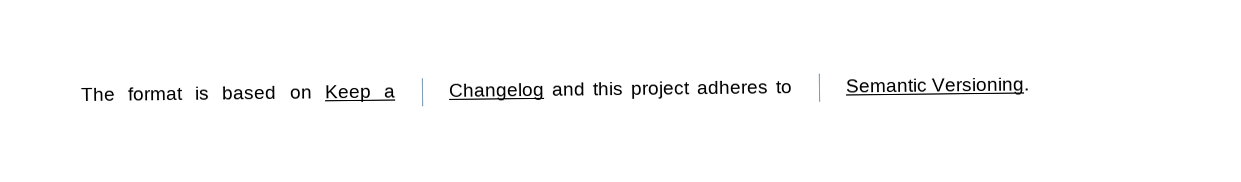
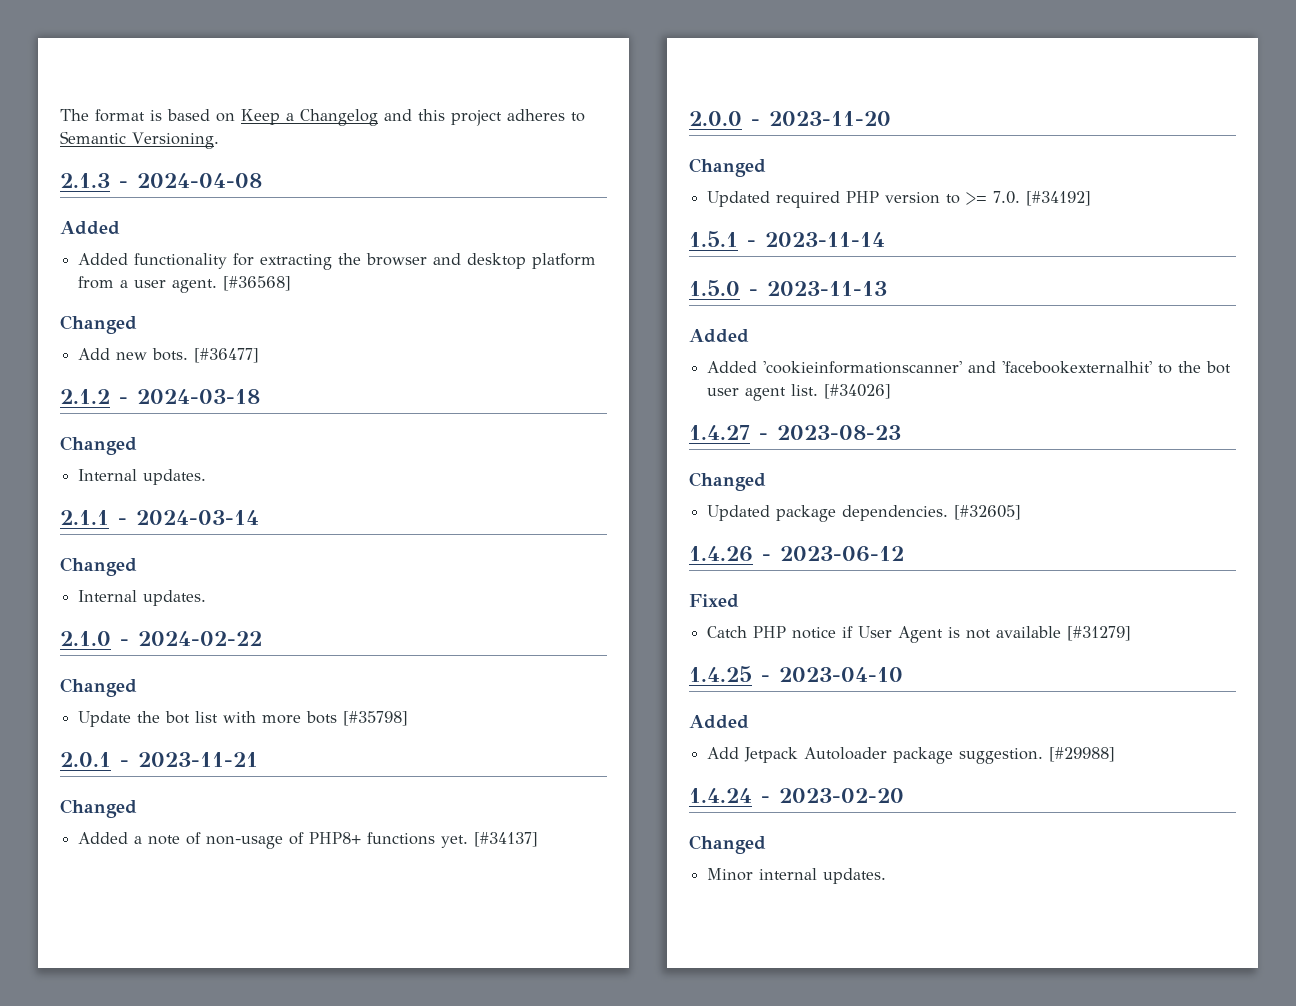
(1031, 86) none -> [60,173,262,188] [60,221,120,235] [78,253,597,270] [78,276,292,293] [60,315,137,334] [78,348,260,363] [60,389,260,404] [60,436,137,455] [78,469,207,485] [60,510,259,525] [60,557,137,576] [78,590,207,606] [60,631,262,646] [60,678,137,697] [78,711,409,727] [60,752,258,767] [60,799,137,818] [78,832,539,849] [689,111,891,126] [689,158,766,177] [707,191,1092,208] [689,231,885,247] [689,280,887,296] [689,329,749,343] [707,361,1232,374] [707,384,892,401] [689,425,901,440] [689,472,766,491] [707,505,1022,522] [689,546,904,562] [689,594,739,608] [707,626,1132,643] [689,666,903,682] [689,715,749,729] [707,747,1116,764] [689,788,904,803] [689,835,766,854] [707,868,887,884] // 2.1.3 - 2024-04-08 // Added // Added functionality for extracting the browser and desktop platform from a user agent. [#36568] // Changed // Add new bots. [#36477] // 2.1.2 - 2024-03-18 // Changed // Internal updates. // 2.1.1 - 2024-03-14 // Changed // Internal updates. // 2.1.0 - 2024-02-22 // Changed // Update the bot list with more bots [#35798] // 2.0.1 - 2023-11-21 // Changed // Added a note of non-usage of PHP8+ functions yet. [#34137] // 2.0.0 - 2023-11-20 // Changed // Updated required PHP version to >= 7.0. [#34192] // 1.5.1 - 2023-11-14 // 1.5.0 - 2023-11-13 // Added // Added 'cookieinformationscanner' and 'facebookexternalhit' to the bot user agent list. [#34026] // 1.4.27 - 2023-08-23 // Changed // Updated package dependencies. [#32605] // 1.4.26 - 2023-06-12 // Fixed // Catch PHP notice if User Agent is not available [#31279] // 1.4.25 - 2023-04-10 // Added // Add Jetpack Autoloader package suggestion. [#29988] // 1.4.24 - 2023-02-20 // Changed // Minor internal updates.

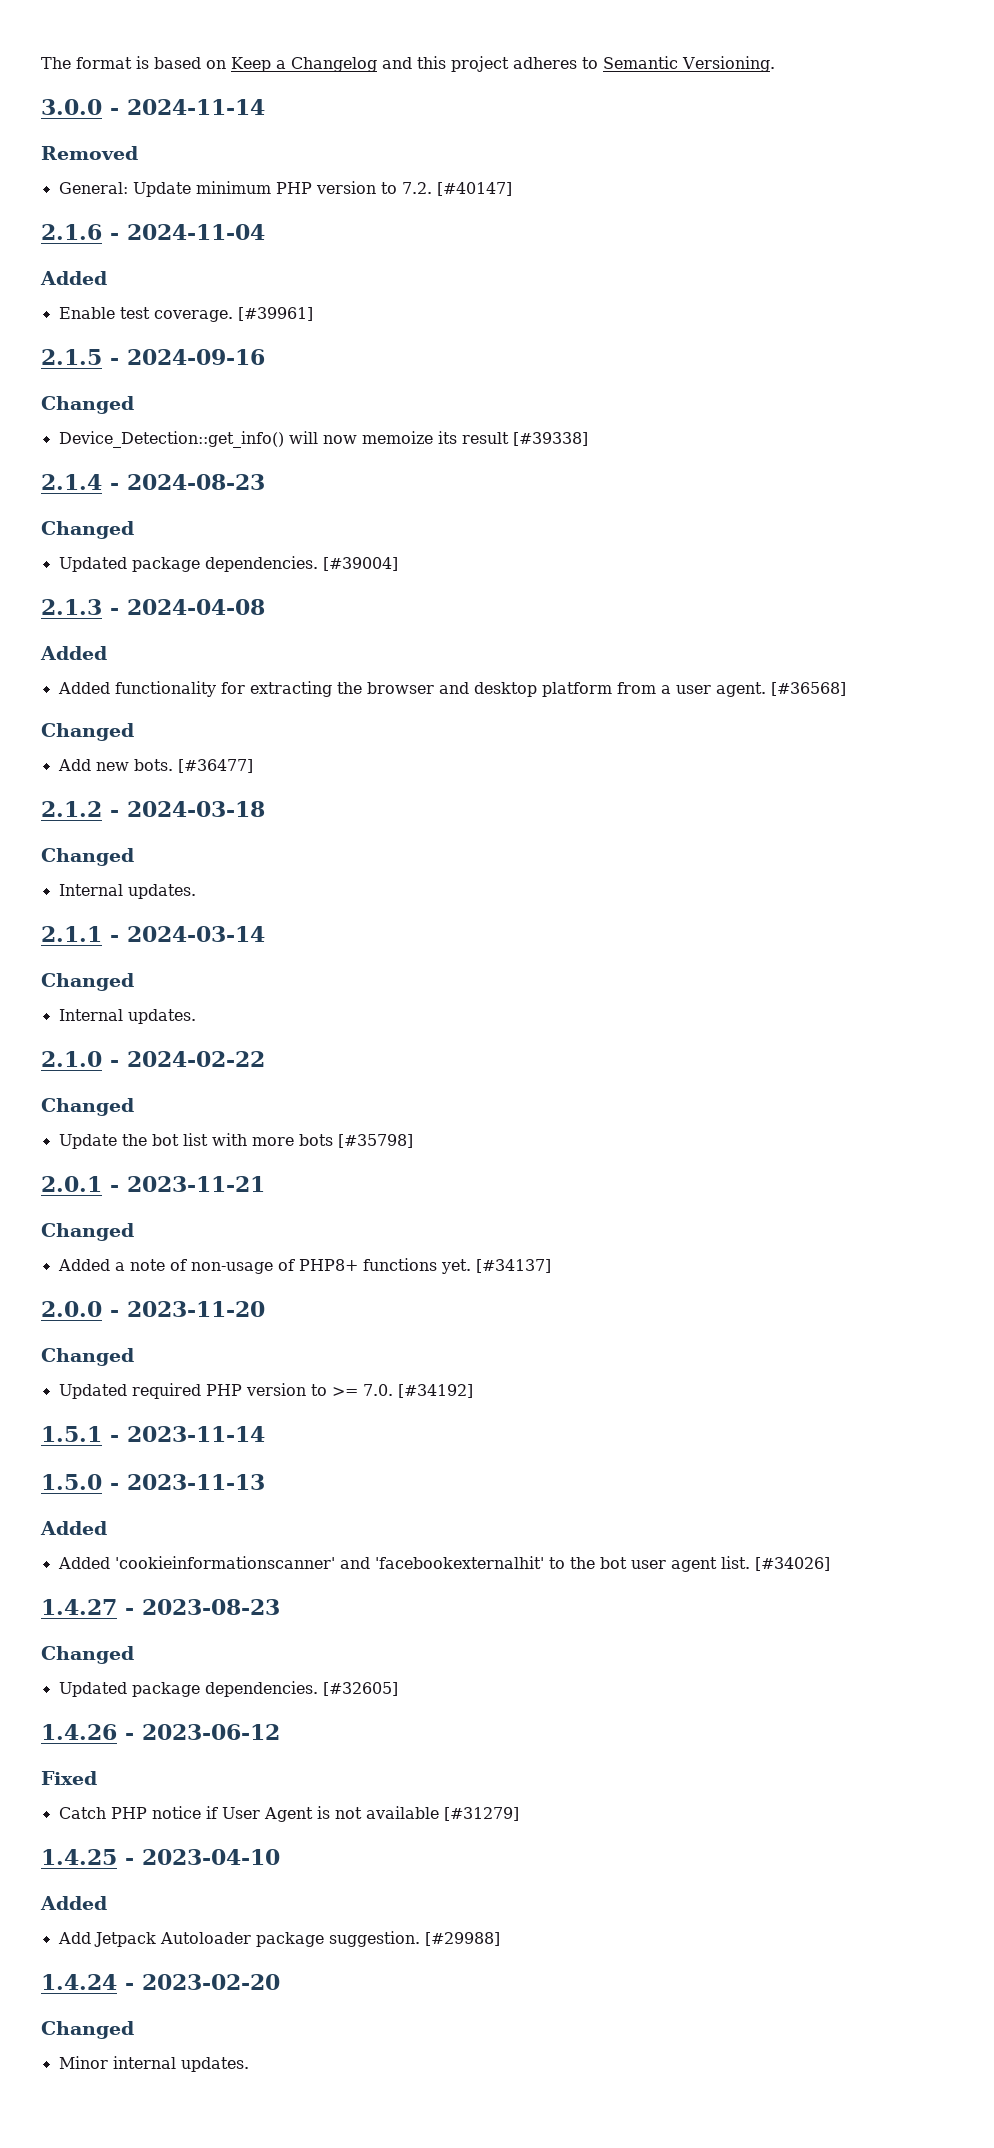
(219, 140) none -> [41,99,265,115] [41,146,138,160] [58,181,512,197] [41,224,265,240] [40,271,107,285] [58,307,313,322] [41,349,265,365] [41,396,134,414] [58,431,588,448] [41,474,265,490] [41,521,134,539] [58,556,398,572] // 3.0.0 - 2024-11-14 // Removed // General: Update minimum PHP version to 7.2. [#40147] // 2.1.6 - 2024-11-04 // Added // Enable test coverage. [#39961] // 2.1.5 - 2024-09-16 // Changed // Device_Detection::get_info() will now memoize its result [#39338] // 2.1.4 - 2024-08-23 // Changed // Updated package dependencies. [#39004]

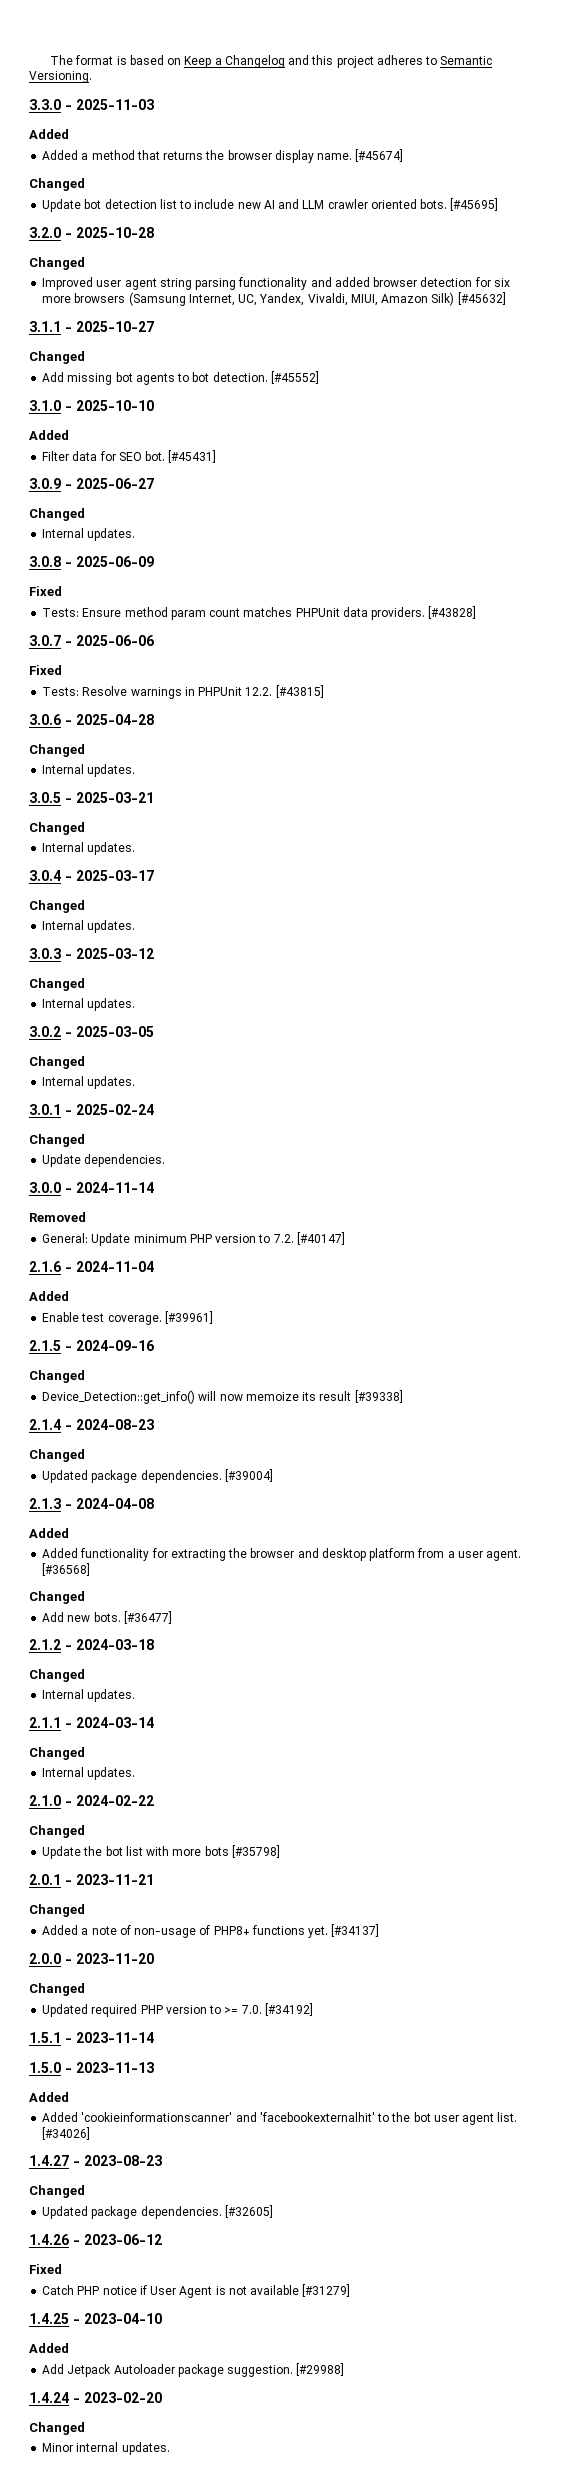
(775, 64) none -> [29,99,154,110] [29,129,69,139] [42,149,404,163] [29,178,85,191] [42,198,499,212] [29,227,154,238] [29,257,85,270] [42,277,510,290] [42,292,506,306] [29,321,154,332] [29,351,85,364] [42,371,319,385] [29,400,154,411] [29,430,69,440] [42,450,217,463] [29,478,154,489] [29,508,85,521] [42,528,136,541] [29,556,154,567] [29,586,62,596] [42,606,477,620] [29,635,154,646] [29,665,62,675] [42,685,324,699] [29,714,154,725] [29,744,85,757] [42,764,136,777] [29,792,154,803] [29,822,85,835] [42,842,136,855] [29,870,154,881] [29,900,85,913] [42,920,136,933] [29,948,154,959] [29,978,85,991] [42,998,136,1011] [29,1026,154,1037] [29,1056,85,1069] [42,1076,136,1089] [29,1104,154,1115] [29,1134,85,1147] [42,1154,166,1167] // 3.3.0 - 2025-11-03 // Added // Added a method that returns the browser display name. [#45674] // Changed // Update bot detection list to include new AI and LLM crawler oriented bots. [#45695] // 3.2.0 - 2025-10-28 // Changed // Improved user agent string parsing functionality and added browser detection for six more browsers (Samsung Internet, UC, Yandex, Vivaldi, MIUI, Amazon Silk) [#45632] // 3.1.1 - 2025-10-27 // Changed // Add missing bot agents to bot detection. [#45552] // 3.1.0 - 2025-10-10 // Added // Filter data for SEO bot. [#45431] // 3.0.9 - 2025-06-27 // Changed // Internal updates. // 3.0.8 - 2025-06-09 // Fixed // Tests: Ensure method param count matches PHPUnit data providers. [#43828] // 3.0.7 - 2025-06-06 // Fixed // Tests: Resolve warnings in PHPUnit 12.2. [#43815] // 3.0.6 - 2025-04-28 // Changed // Internal updates. // 3.0.5 - 2025-03-21 // Changed // Internal updates. // 3.0.4 - 2025-03-17 // Changed // Internal updates. // 3.0.3 - 2025-03-12 // Changed // Internal updates. // 3.0.2 - 2025-03-05 // Changed // Internal updates. // 3.0.1 - 2025-02-24 // Changed // Update dependencies.

